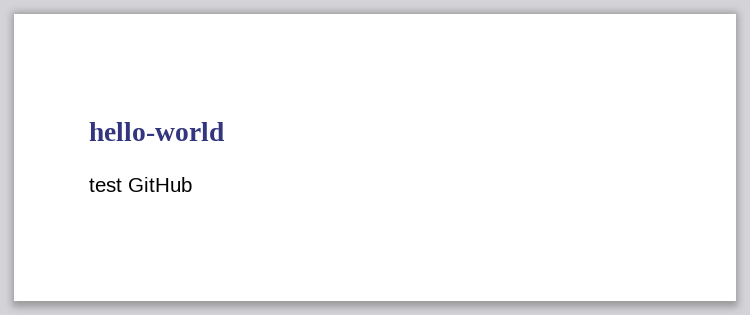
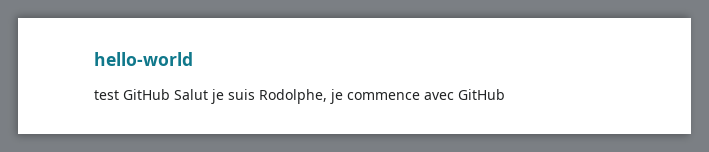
(192, 184) none -> [174,89,505,104] Salut je suis Rodolphe, je commence avec GitHub

